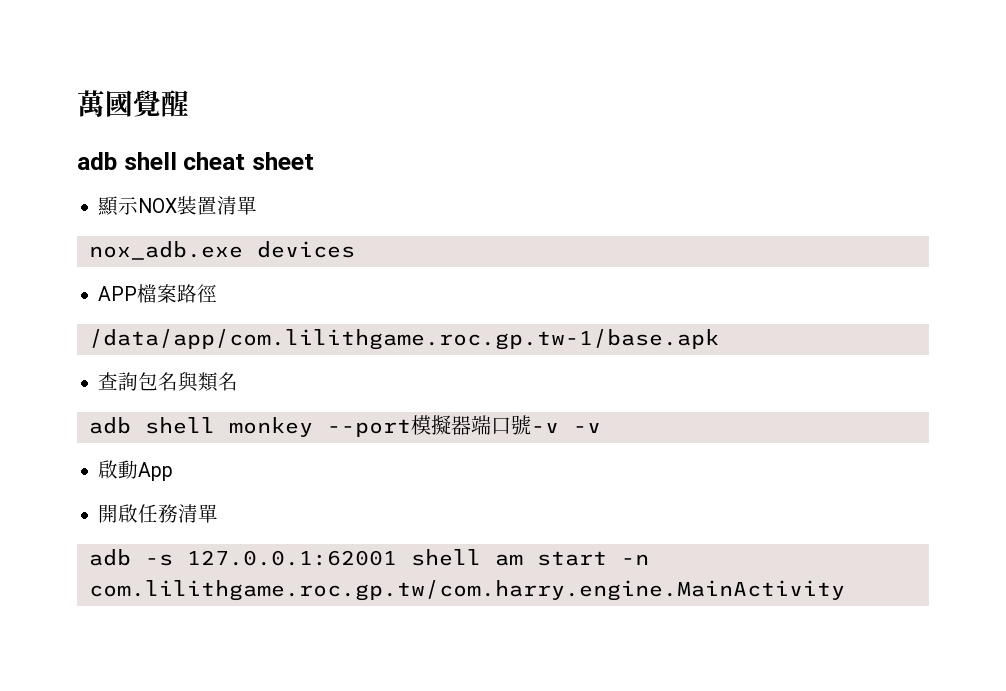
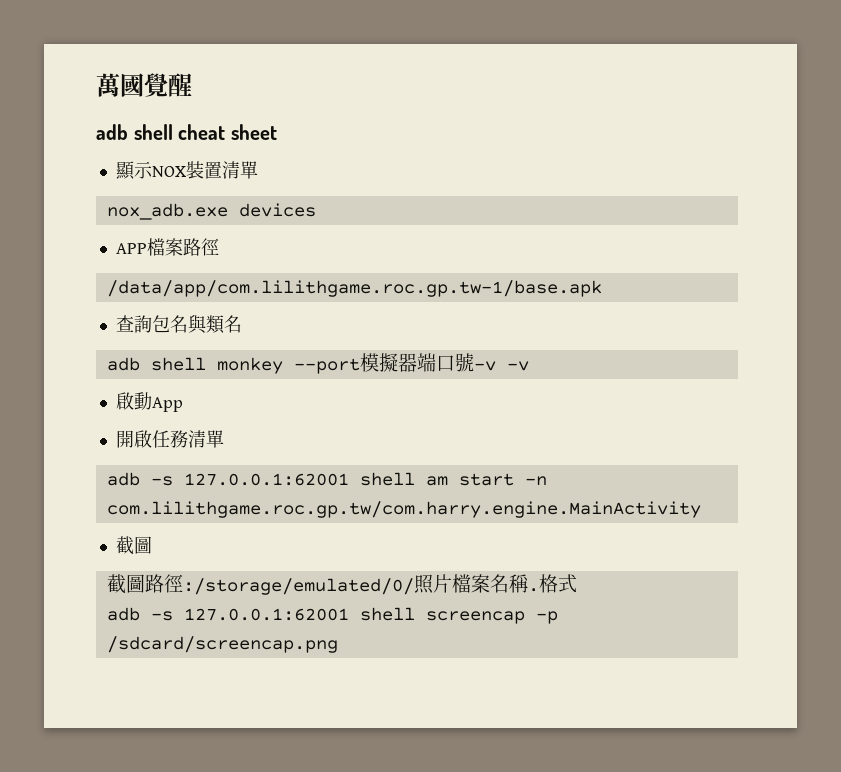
(845, 590) none -> [115,536,152,555] [106,574,577,595] [106,607,558,624] [106,636,338,653] // 截圖 // 截圖路徑:/storage/emulated/0/照片檔案名稱.格式 // adb -s 127.0.0.1:62001 shell screencap -p /sdcard/screencap.png

